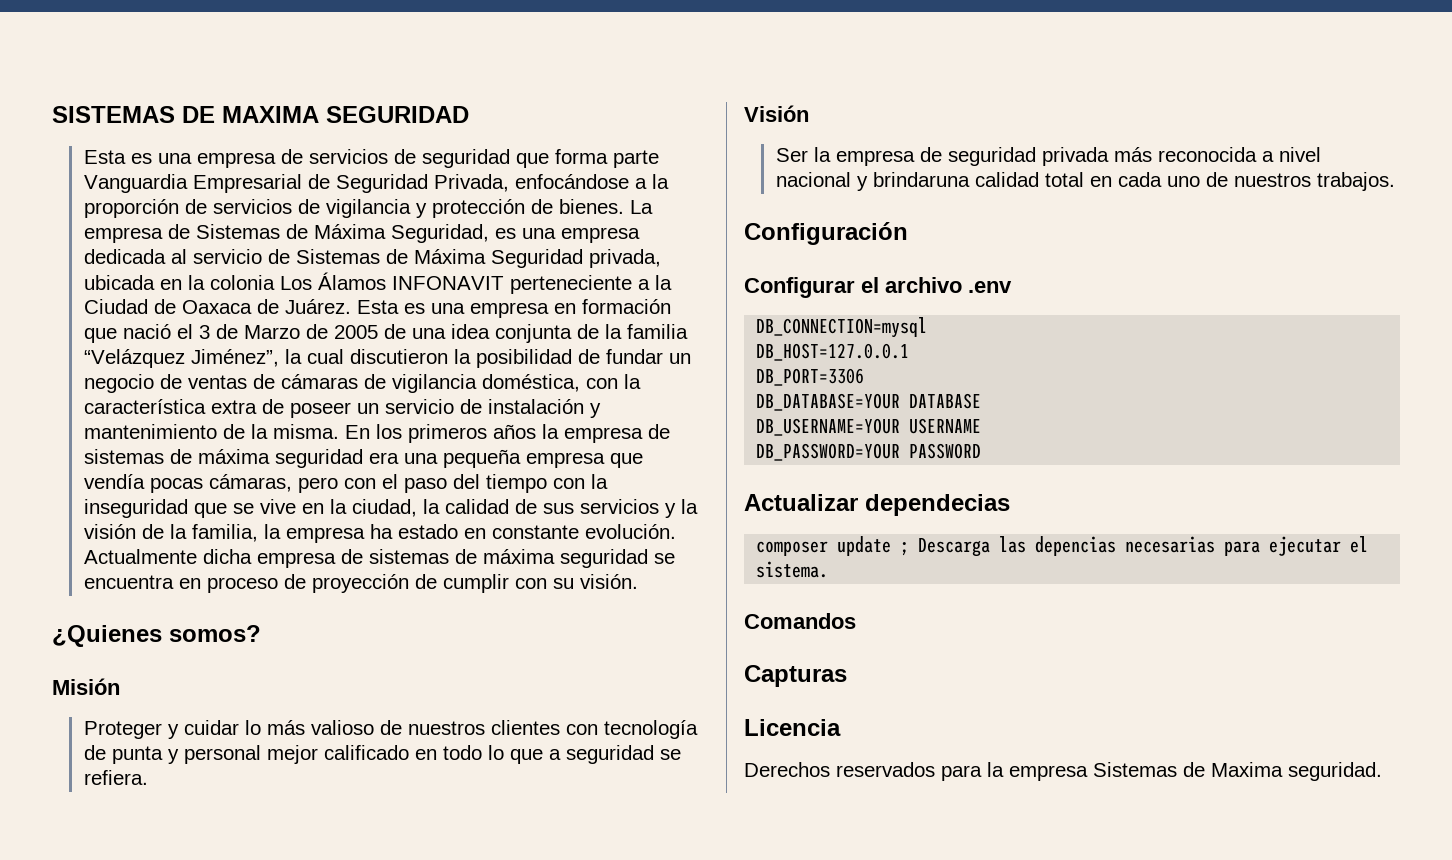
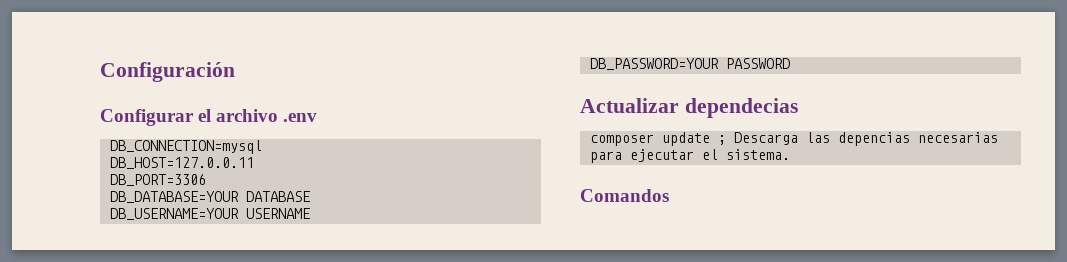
[52,106,469,123] [83,149,659,168] [83,174,669,193] [83,199,653,218] [83,224,640,243] [83,249,661,268] [83,272,672,294] [83,299,671,318] [83,324,688,343] [83,349,691,368] [83,374,641,393] [83,399,601,418] [83,424,670,443] [83,449,643,468] [83,474,608,493] [83,499,698,518] [83,524,676,543] [83,549,675,568] [83,574,638,593] [52,625,261,647] [52,678,120,695] [83,720,698,739] [83,745,681,764] [83,770,148,785] [744,105,809,122] [775,147,1321,166] [775,172,1395,191] SISTEMAS DE MAXIMA SEGURIDAD // Esta es una empresa de servicios de seguridad que forma parte Vanguardia Empresarial de Seguridad Privada, enfocándose a la proporción de servicios de vigilancia y protección de bienes. La empresa de Sistemas de Máxima Seguridad, es una empresa dedicada al servicio de Sistemas de Máxima Seguridad privada, ubicada en la colonia Los Álamos INFONAVIT perteneciente a la Ciudad de Oaxaca de Juárez. Esta es una empresa en formación que nació el 3 de Marzo de 2005 de una idea conjunta de la familia “Velázquez Jiménez”, la cual discutieron la posibilidad de fundar un negocio de ventas de cámaras de vigilancia doméstica, con la característica extra de poseer un servicio de instalación y mantenimiento de la misma. En los primeros años la empresa de sistemas de máxima seguridad era una pequeña empresa que vendía pocas cámaras, pero con el paso del tiempo con la inseguridad que se vive en la ciudad, la calidad de sus servicios y la visión de la familia, la empresa ha estado en constante evolución. Actualmente dicha empresa de sistemas de máxima seguridad se encuentra en proceso de proyección de cumplir con su visión. // ¿Quienes somos? // Misión // Proteger y cuidar lo más valioso de nuestros clientes con tecnología de punta y personal mejor calificado en todo lo que a seguridad se refiera. // Visión // Ser la empresa de seguridad privada más reconocida a nivel nacional y brindaruna calidad total en cada uno de nuestros trabajos. // -> (100, 72) none
[756,343,910,361] DB_HOST=127.0.0.1 -> [110,157,255,169] DB_HOST=127.0.0.11
[744,665,847,687] [744,719,841,736] [744,762,1382,781] // Capturas // Licencia // Derechos reservados para la empresa Sistemas de Maxima seguridad. -> (669, 195) none

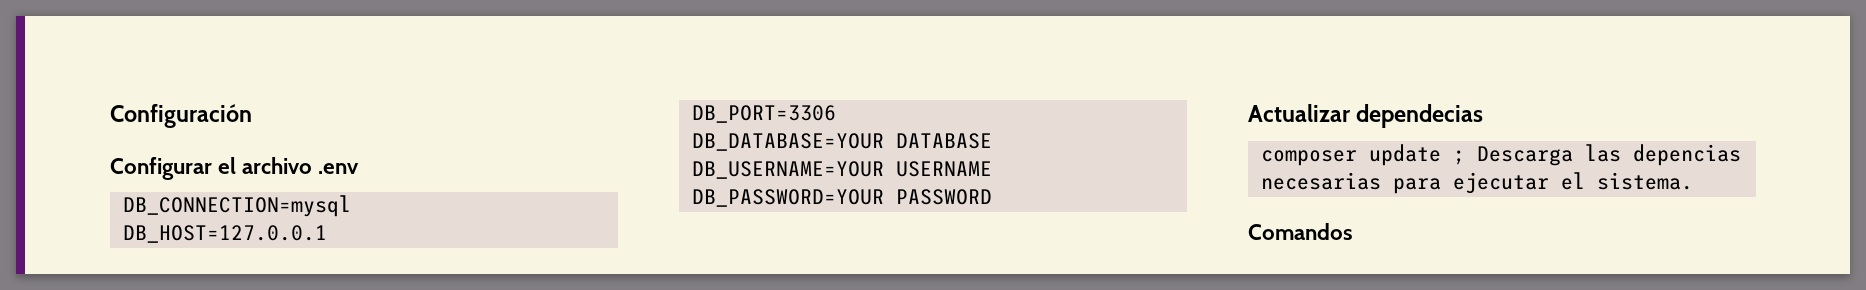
[110,157,255,169] DB_HOST=127.0.0.11 -> [122,225,327,243] DB_HOST=127.0.0.1

